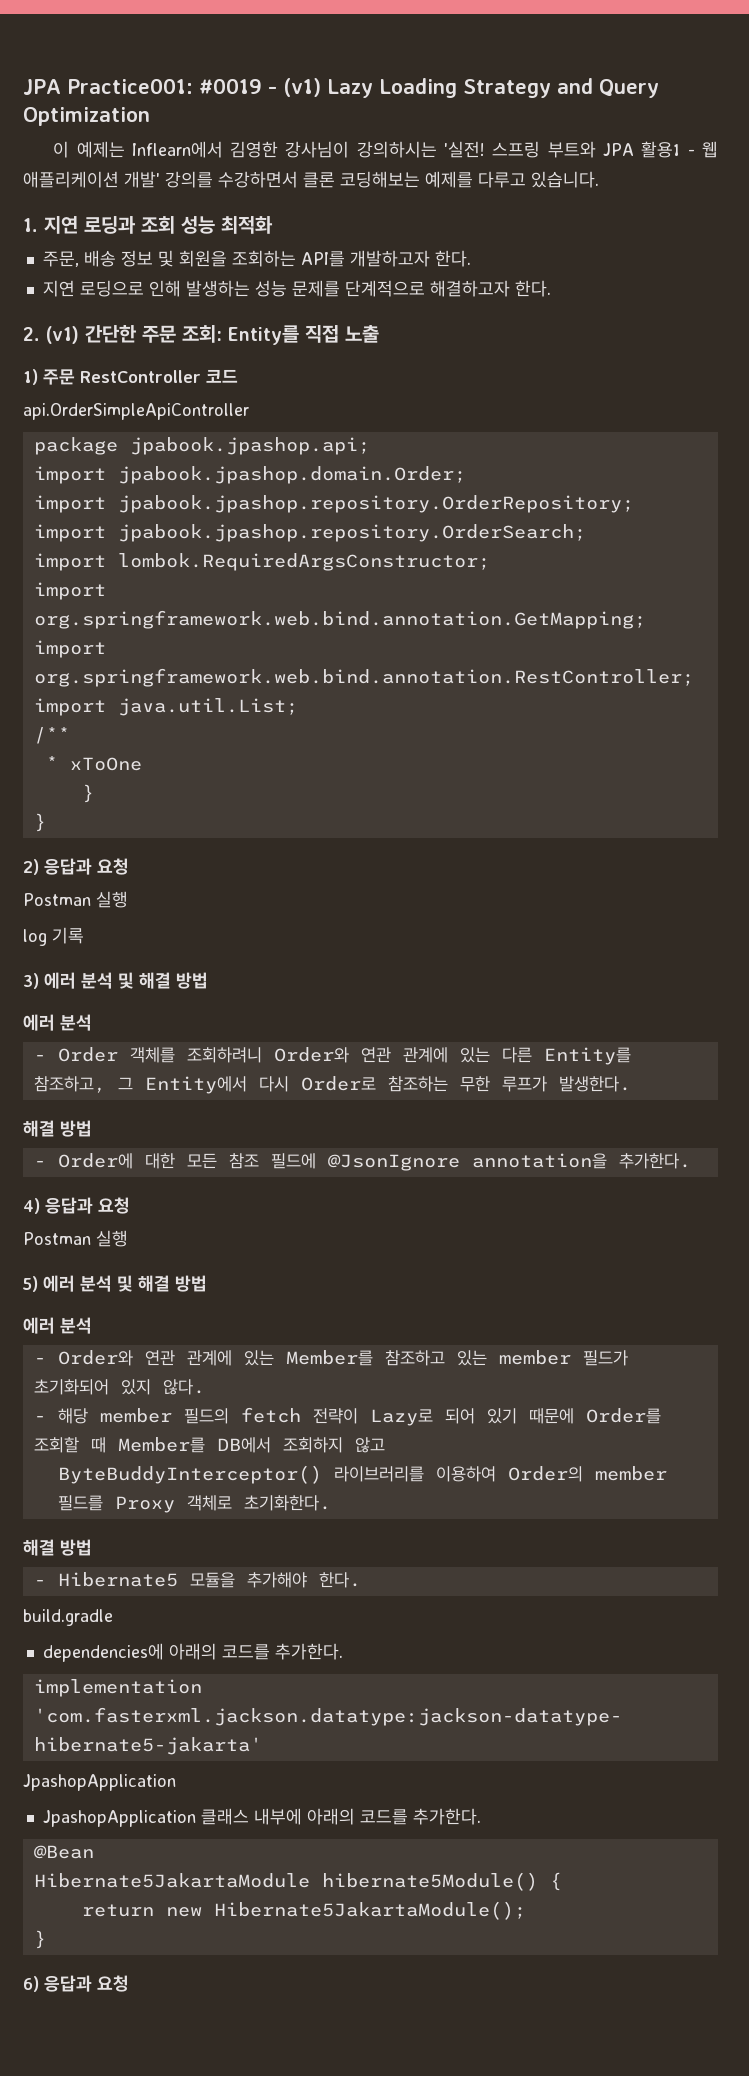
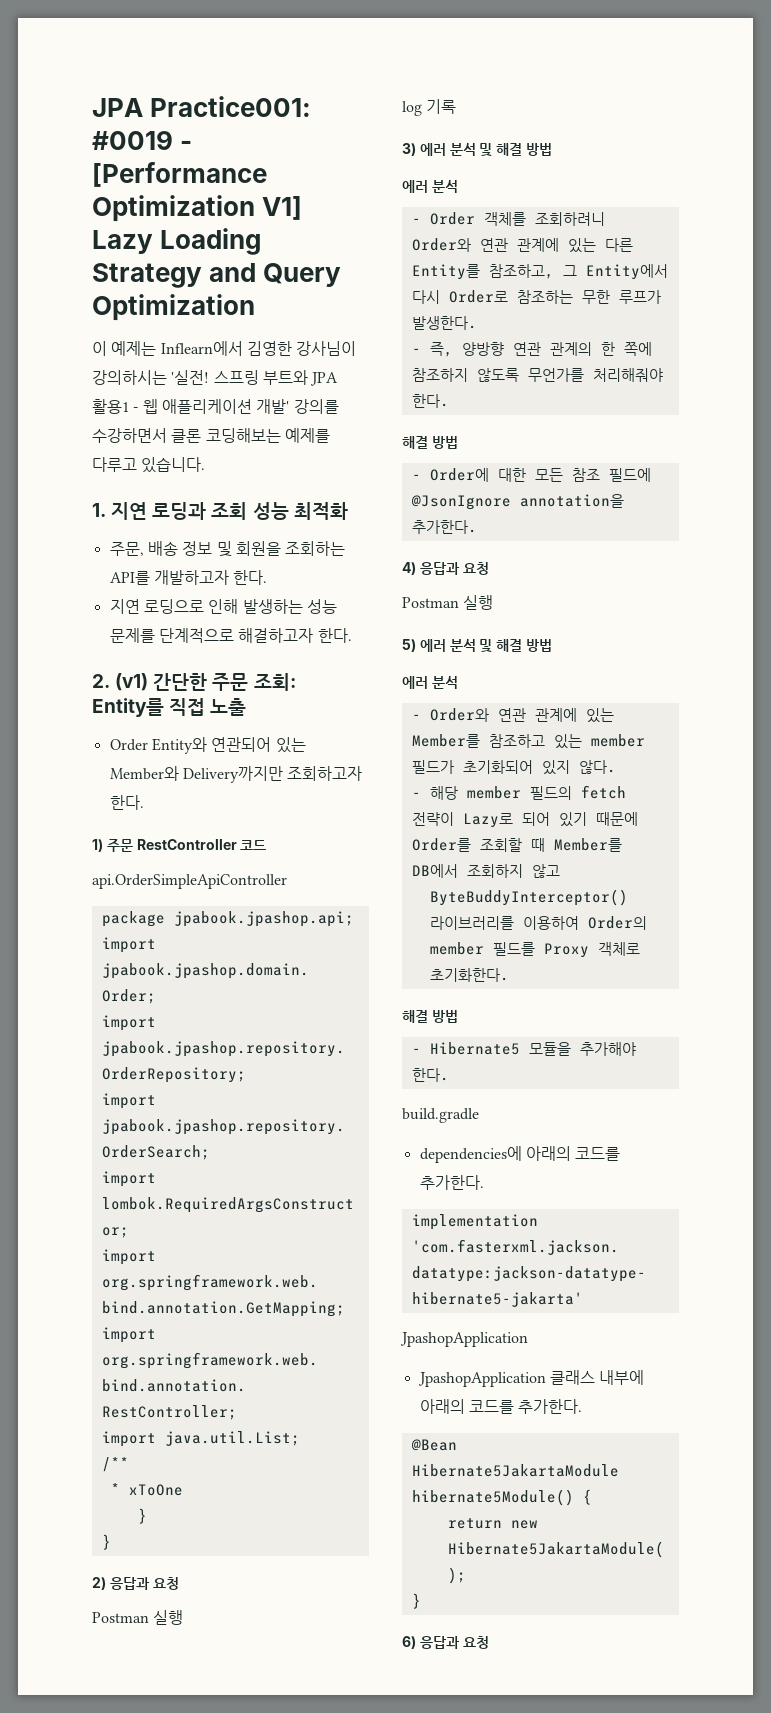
[282,78,321,97] (v1) -> [92,162,267,187] [92,195,303,222] [Performance Optimization V1]
(379, 334) none -> [109,737,306,754] [109,766,363,783] [109,795,144,810] // Order Entity와 연관되어 있는 Member와 Delivery까지만 조회하고자 한다.
(631, 1084) none -> [411,342,652,357] [411,368,663,382] [411,394,449,408] // - 즉, 양방향 연관 관계의 한 쪽에 참조하지 않도록 무언가를 처리해줘야 한다.

